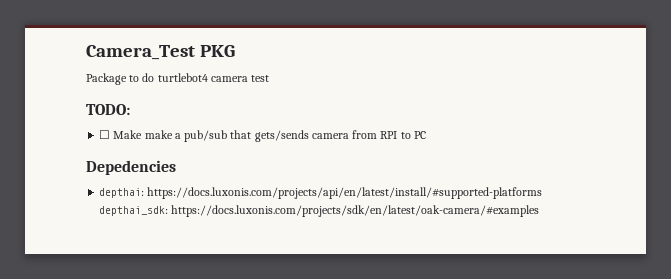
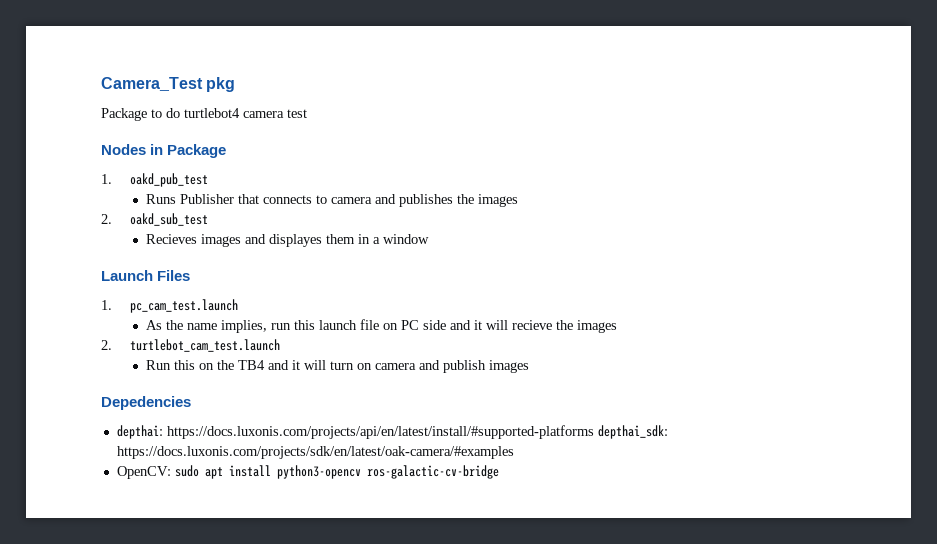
[199,45,235,57] PKG -> [206,77,236,92] pkg
[86,104,130,115] [99,130,426,142] TODO: // ☐ Make make a pub/sub that gets/sends camera from RPI to PC -> [101,144,227,158] [101,173,208,187] [145,194,518,207] [101,213,208,226] [145,234,429,247] [101,270,191,281] [101,299,238,313] [145,319,617,333] [101,339,280,352] [145,360,529,373] Nodes in Package // 1. oakd_pub_test // Runs Publisher that connects to camera and publishes the images // 2. oakd_sub_test // Recieves images and displayes them in a window // Launch Files // 1. pc_cam_test.launch // As the name implies, run this launch file on PC side and it will recieve the images // 2. turtlebot_cam_test.launch // Run this on the TB4 and it will turn on camera and publish images
(540, 211) none -> [116,465,499,479] // OpenCV: sudo apt install python3-opencv ros-galactic-cv-bridge

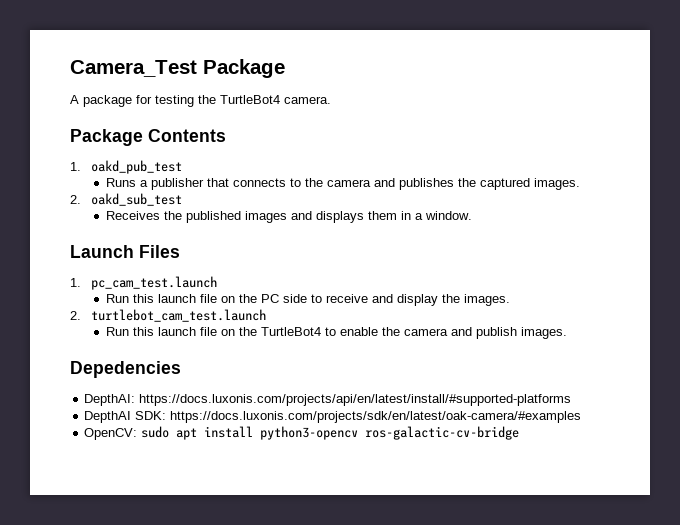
[206,77,236,92] [101,108,307,121] [101,144,227,158] pkg // Package to do turtlebot4 camera test // Nodes in Package -> [203,59,285,78] [70,95,331,107] [70,129,226,146] Package // A package for testing the TurtleBot4 camera. // Package Contents
[179,194,234,204] Publisher -> [139,178,204,190] a publisher
(327, 199) none -> [304,178,323,187] the
[477,194,518,207] images -> [479,178,580,190] captured images.
[145,234,197,244] Recieves -> [105,211,241,223] Receives the published
[268,234,322,247] displayes -> [315,211,364,223] displays
[382,234,429,244] window -> [424,211,472,220] window.
[145,319,398,333] As the name implies, run this launch file on -> [105,294,257,303] Run this launch file on the
[449,320,617,333] [101,339,280,352] [145,360,372,370] and it will recieve the images // 2. turtlebot_cam_test.launch // Run this on the TB4 and it will turn on -> [310,294,510,306] [70,309,267,322] [105,327,400,336] to receive and display the images. // 2. turtlebot_cam_test.launch // Run this launch file on the TurtleBot4 to enable the
[488,360,529,373] images -> [520,327,567,339] images.
[116,425,163,439] depthai: -> [84,394,136,406] DepthAI:
[597,425,668,439] depthai_sdk: -> [84,411,167,423] // DepthAI SDK:

